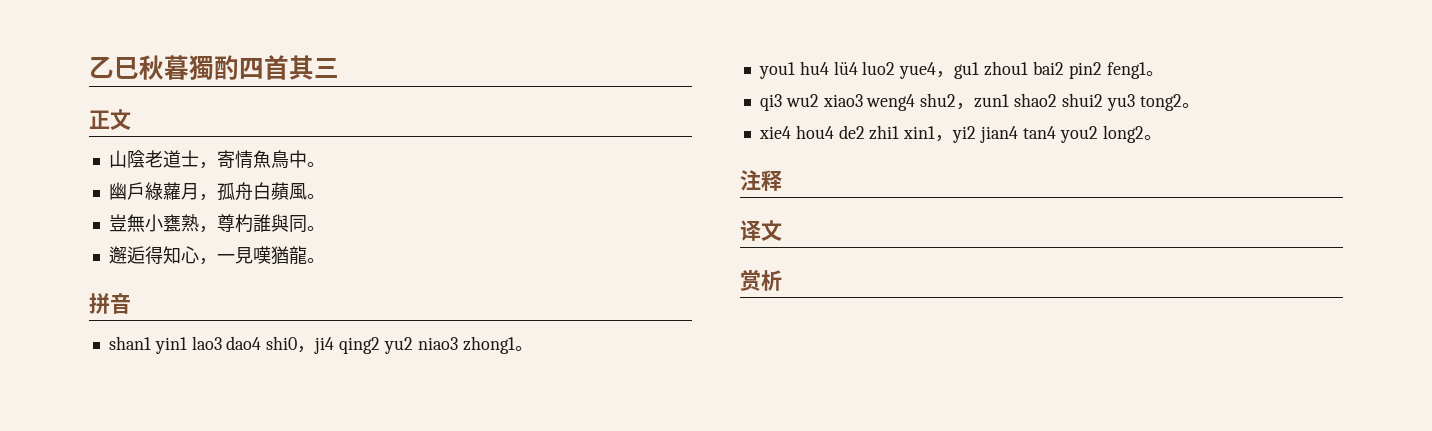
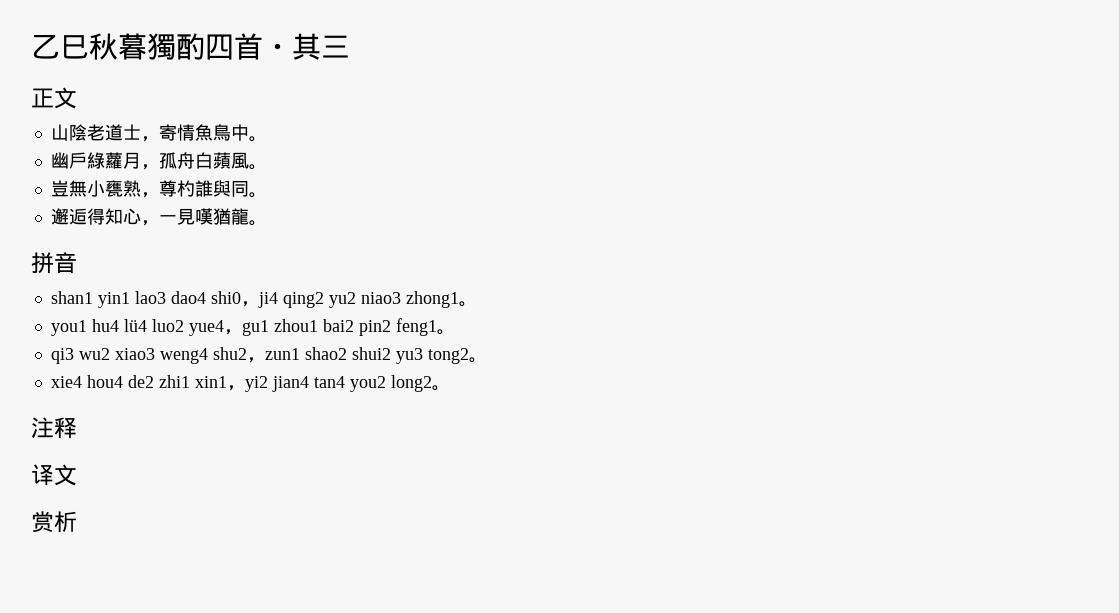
(289, 67) none -> [263,43,292,57] ・

